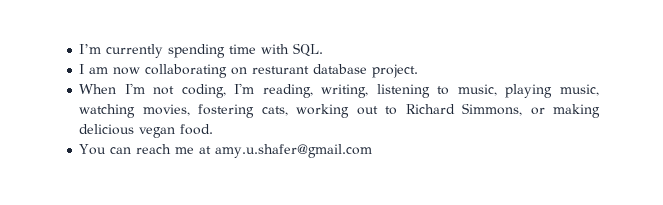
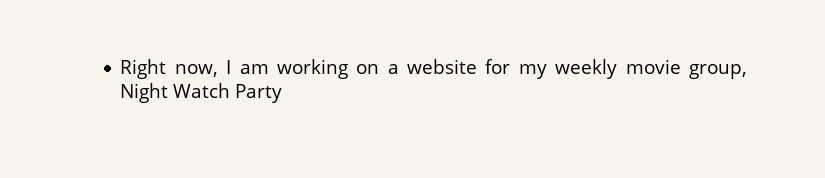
[79,43,324,58] [79,64,419,78] [79,83,599,98] [79,103,600,118] [79,124,214,138] [79,144,373,158] I’m currently spending time with SQL. // I am now collaborating on resturant database project. // When I'm not coding, I'm reading, writing, listening to music, playing music, watching movies, fostering cats, working out to Richard Simmons, or making delicious vegan food. // You can reach me at amy.u.shafer@gmail.com -> [120,59,747,79] [120,83,283,103] Right now, I am working on a website for my weekly movie group, Night Watch Party

